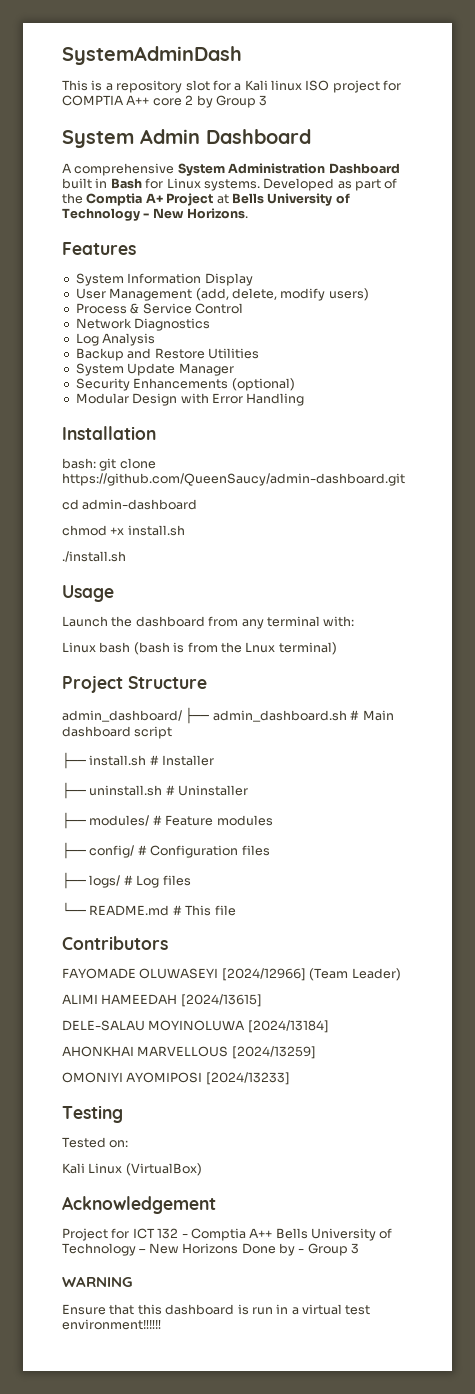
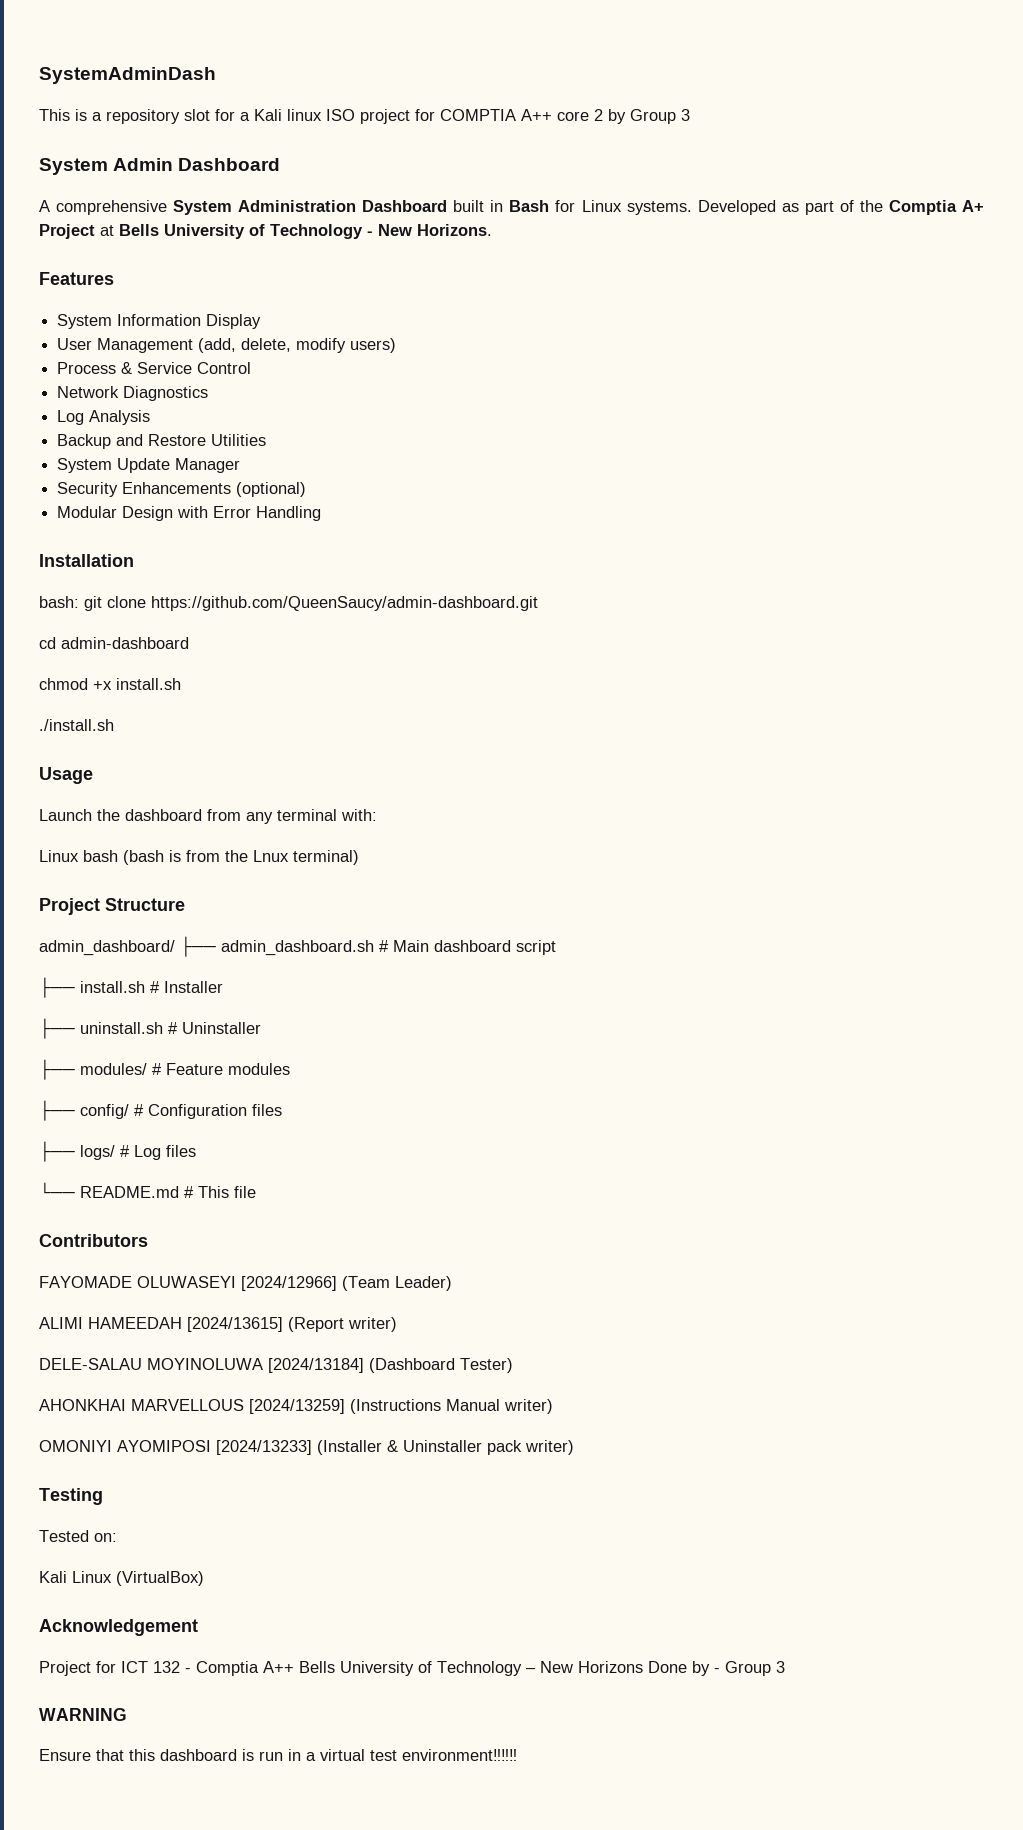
(262, 1000) none -> [288,1317,397,1332] (Report writer)
(329, 1026) none -> [369,1358,513,1373] (Dashboard Tester)
(316, 1052) none -> [350,1399,553,1414] (Instructions Manual writer)
(290, 1078) none -> [317,1440,574,1455] (Installer & Uninstaller pack writer)

